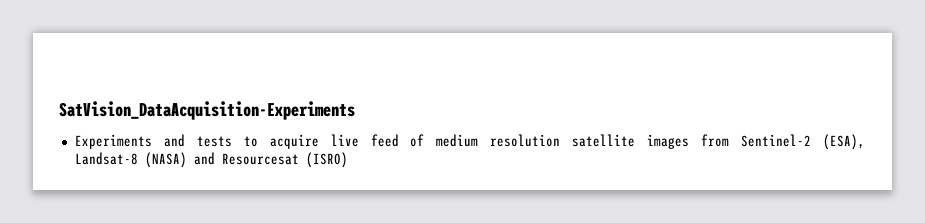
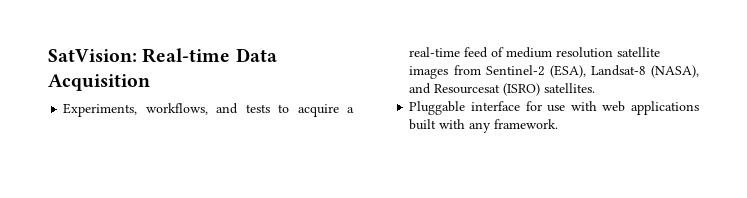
[59,101,355,120] [74,134,152,149] SatVision_DataAcquisition-Experiments // Experiments -> [48,48,277,63] [48,74,150,91] [63,103,208,117] SatVision: Real-time Data Acquisition // Experiments, workflows,
[330,134,359,147] live -> [347,107,355,113] [409,47,461,57] a real-time
[144,152,187,168] (NASA) -> [651,65,699,78] (NASA),
(348, 160) none -> [544,83,596,93] [409,101,699,115] [409,119,559,133] satellites. // Pluggable interface for use with web applications built with any framework.

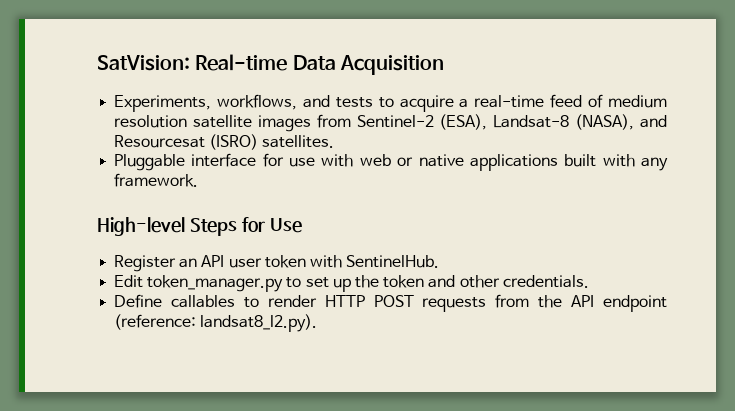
(626, 106) none -> [397,154,464,167] or native
(559, 124) none -> [97,217,302,236] [114,255,440,272] [114,275,589,292] [114,294,667,312] [114,314,318,332] // High-level Steps for Use // Register an API user token with SentinelHub. // Edit token_manager.py to set up the token and other credentials. // Define callables to render HTTP POST requests from the API endpoint (reference: landsat8_l2.py).

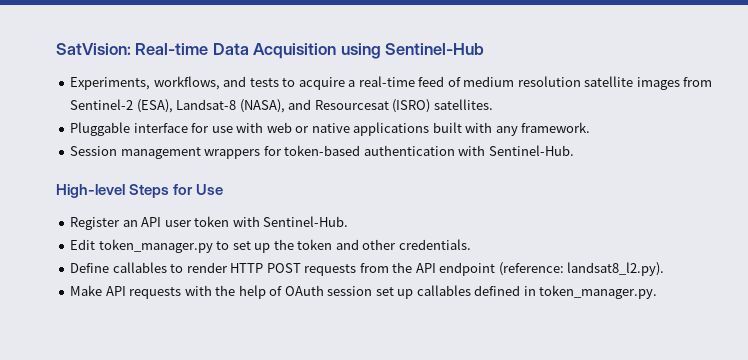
(444, 65) none -> [340,43,485,59] using Sentinel-Hub
(199, 180) none -> [70,145,574,159] // Session management wrappers for token-based authentication with Sentinel-Hub.
[346,255,440,268] SentinelHub. -> [263,216,349,227] Sentinel-Hub.
(318, 323) none -> [70,285,658,299] // Make API requests with the help of OAuth session set up callables defined in token_manager.py.

